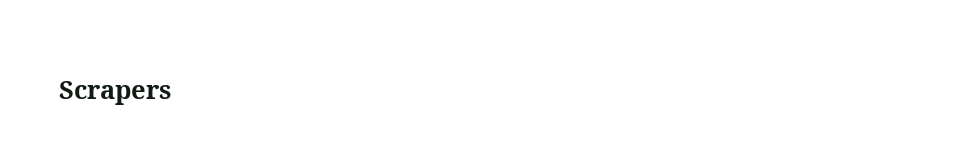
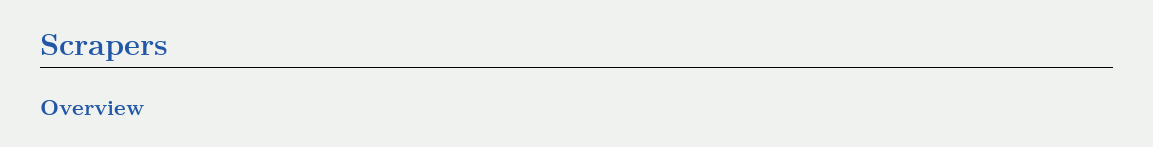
(171, 93) none -> [40,100,144,115] // Overview

